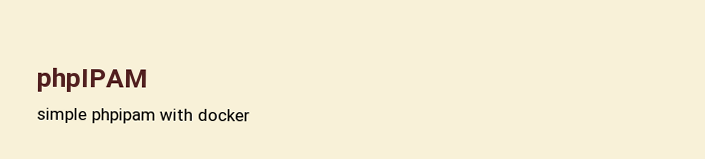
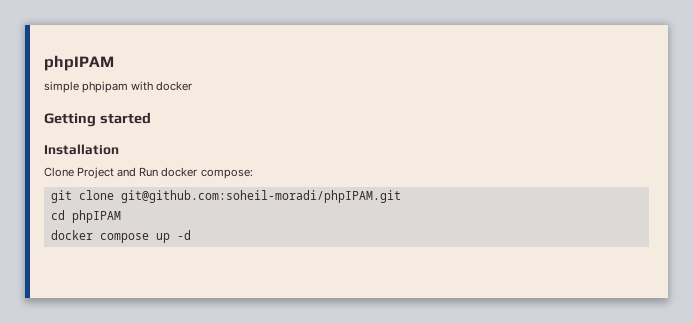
(250, 115) none -> [44,112,151,127] [44,144,119,155] [44,167,253,179] [50,190,401,203] [50,210,121,223] [50,230,191,243] // Getting started // Installation // Clone Project and Run docker compose: // git clone git@github.com:soheil-moradi/phpIPAM.git // cd phpIPAM // docker compose up -d

